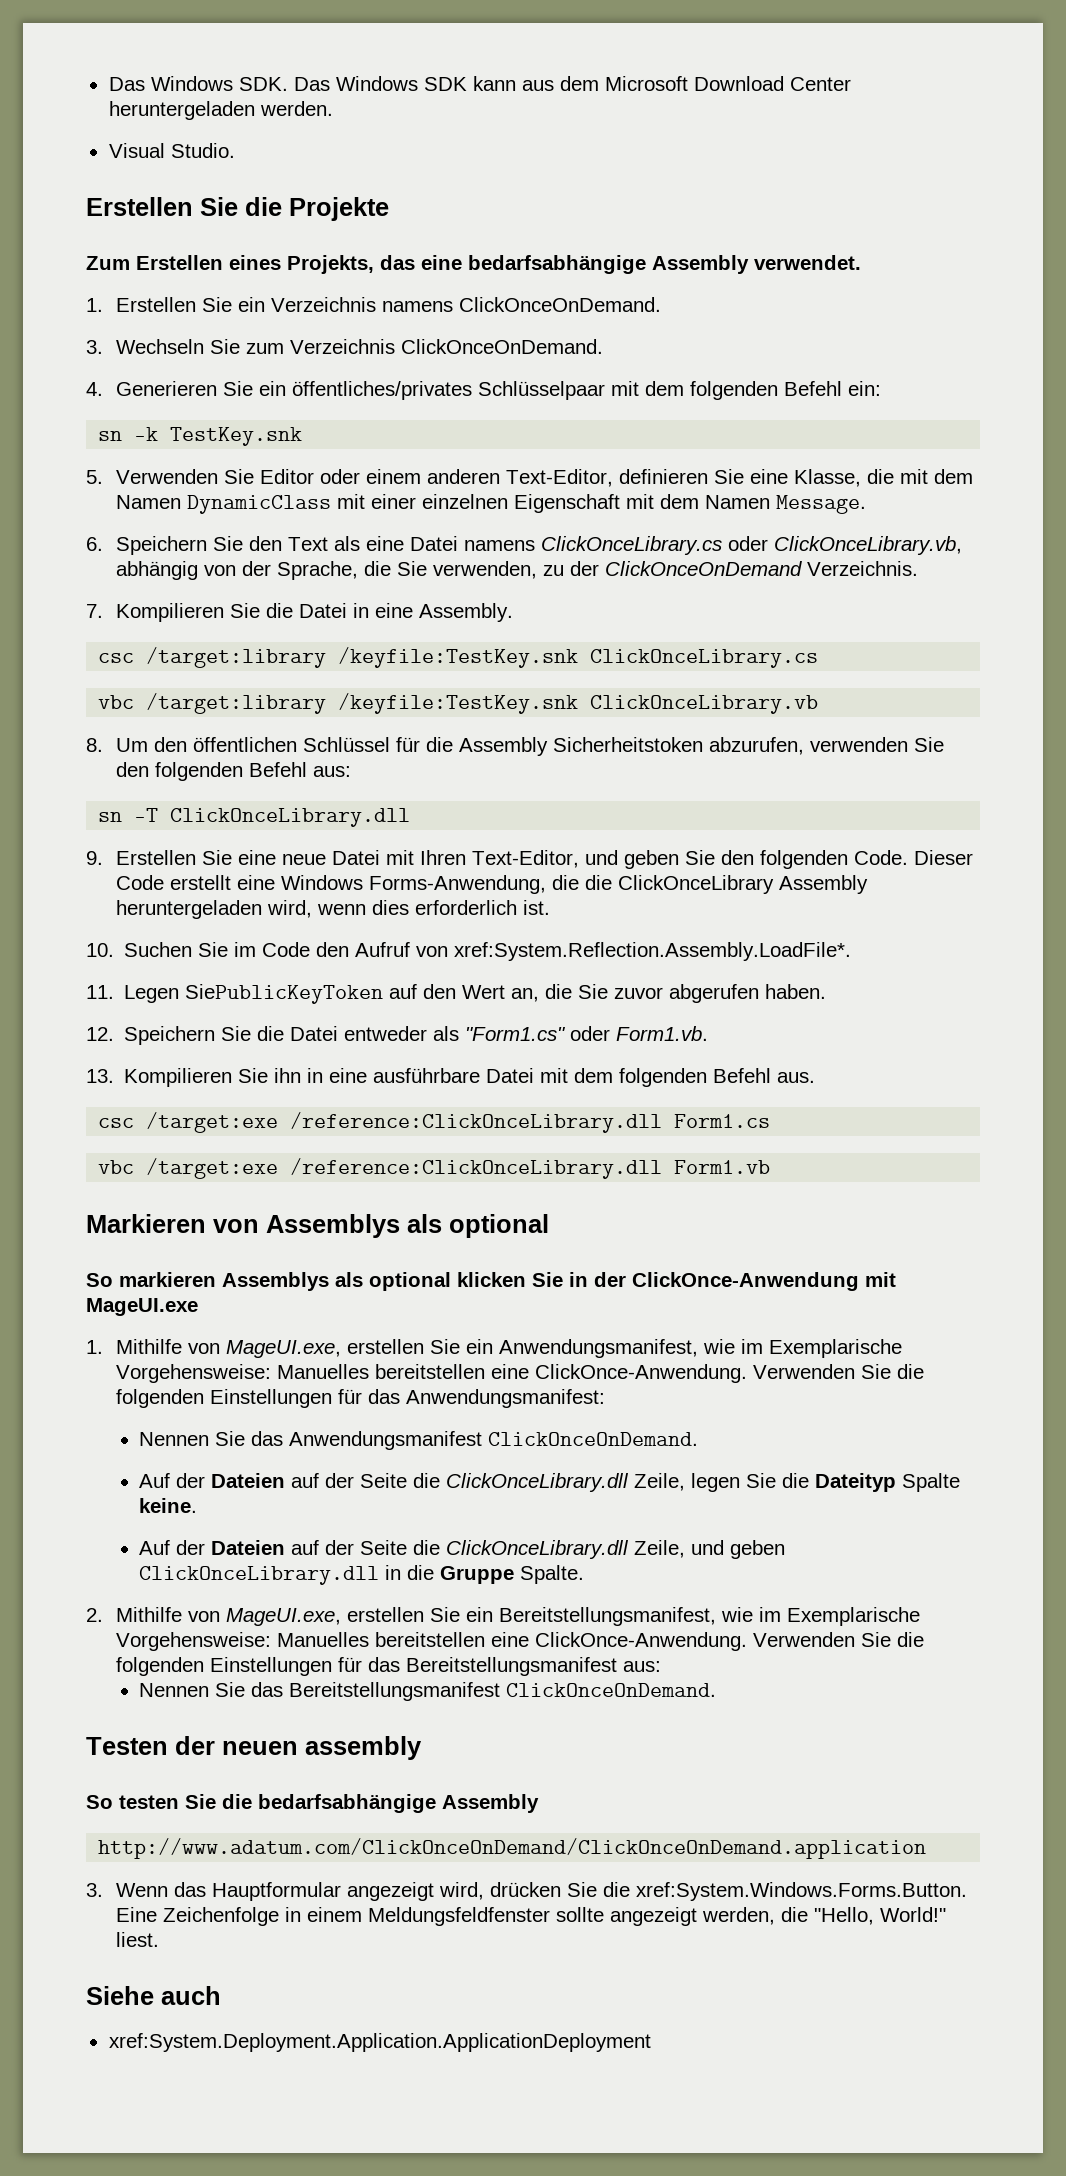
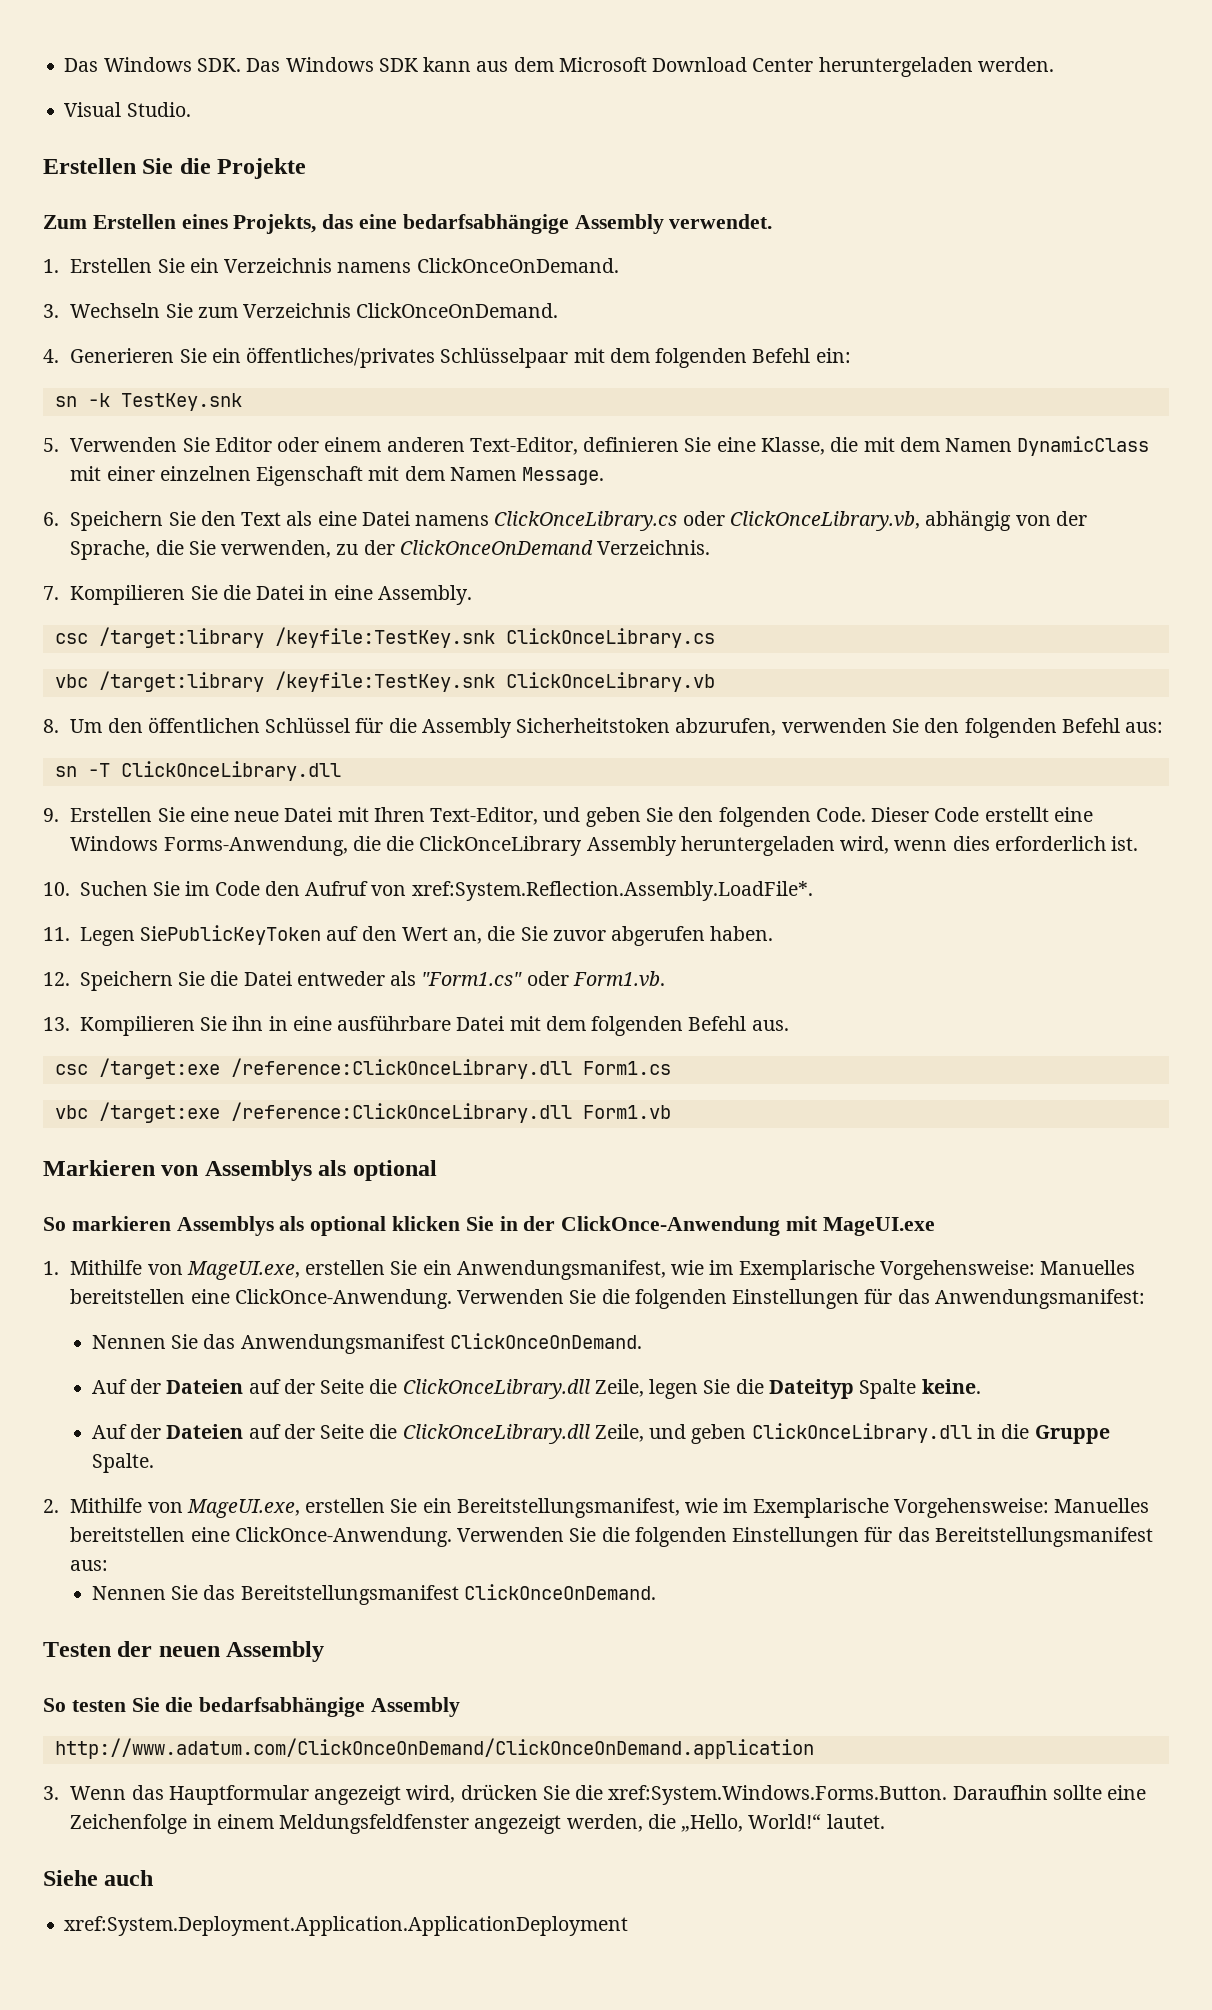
[305,1736,422,1760] assembly -> [226,1641,325,1662] Assembly
[116,1907,158,1922] Eine -> [952,1785,1147,1800] Daraufhin sollte eine
[556,1907,605,1922] sollte -> (470, 1824) none
[814,1907,947,1925] [116,1932,160,1947] "Hello, World!" liest. -> [681,1814,885,1832] „Hello, World!“ lautet.

